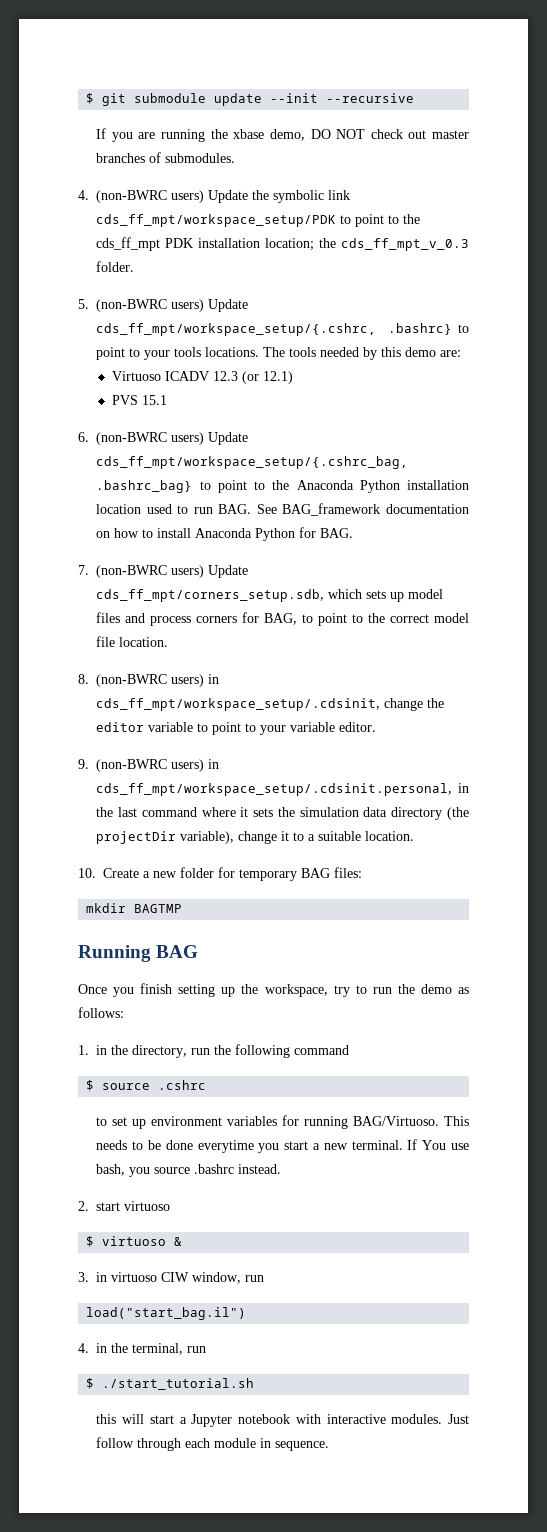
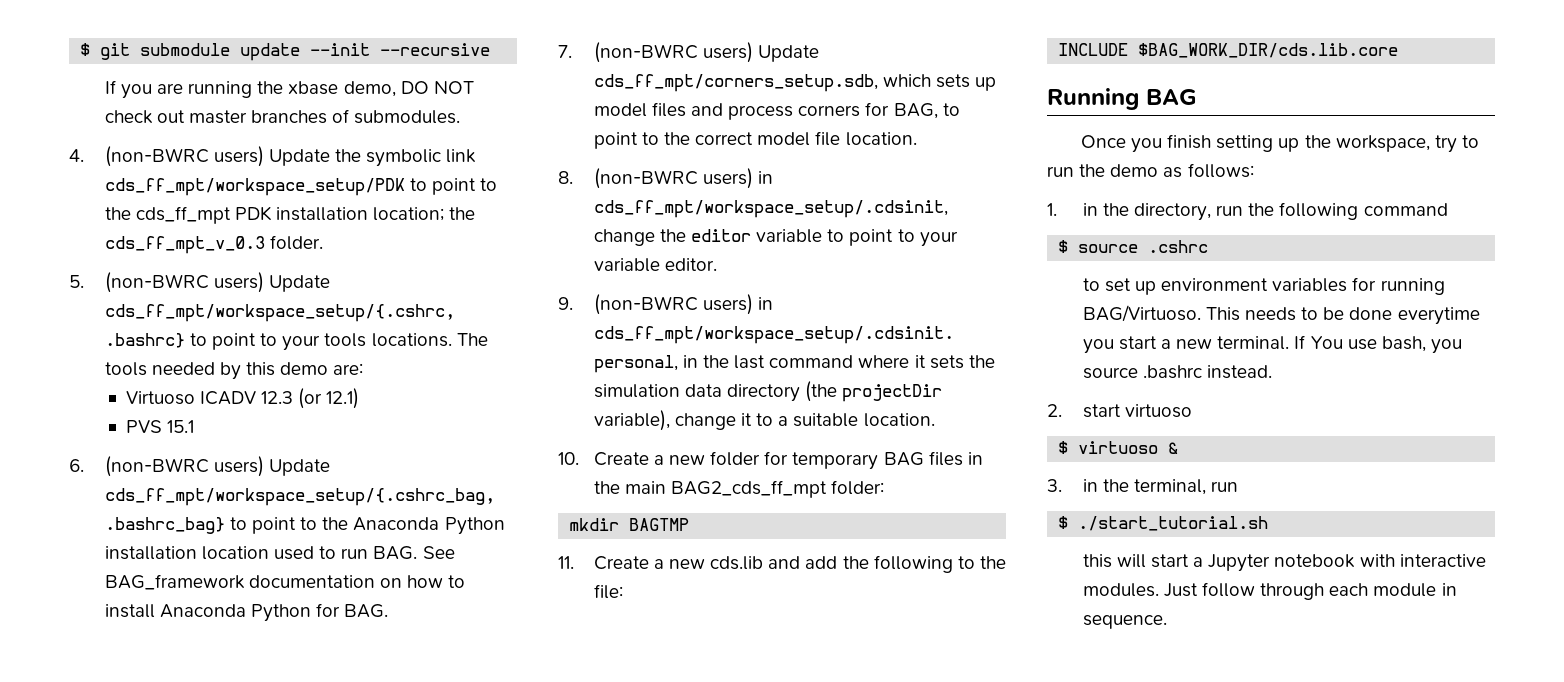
[334,867,362,878] [86,903,183,913] files: // mkdir BAGTMP -> [928,451,983,466] [593,480,885,498] [569,518,690,531] [558,555,1006,573] [593,584,623,599] [1058,43,1399,58] files in the main BAG2_cds_ff_mpt folder: // mkdir BAGTMP // 11. Create a new cds.lib and add the following to the file: // INCLUDE $BAG_WORK_DIR/cds.lib.core
[111,1272,265,1284] [86,1307,247,1320] [78,1343,108,1353] virtuoso CIW window, run // load("start_bag.il") // 4. in -> (1098, 485) none

